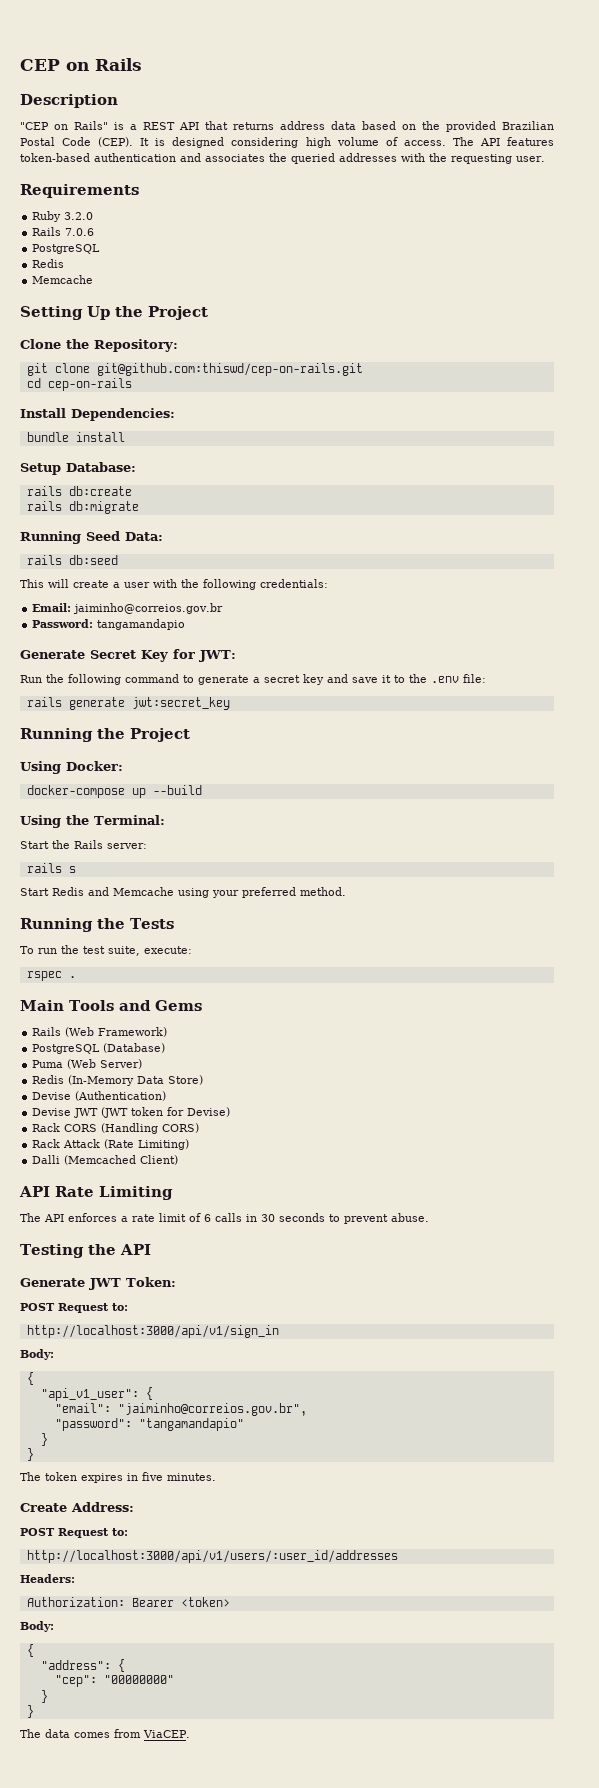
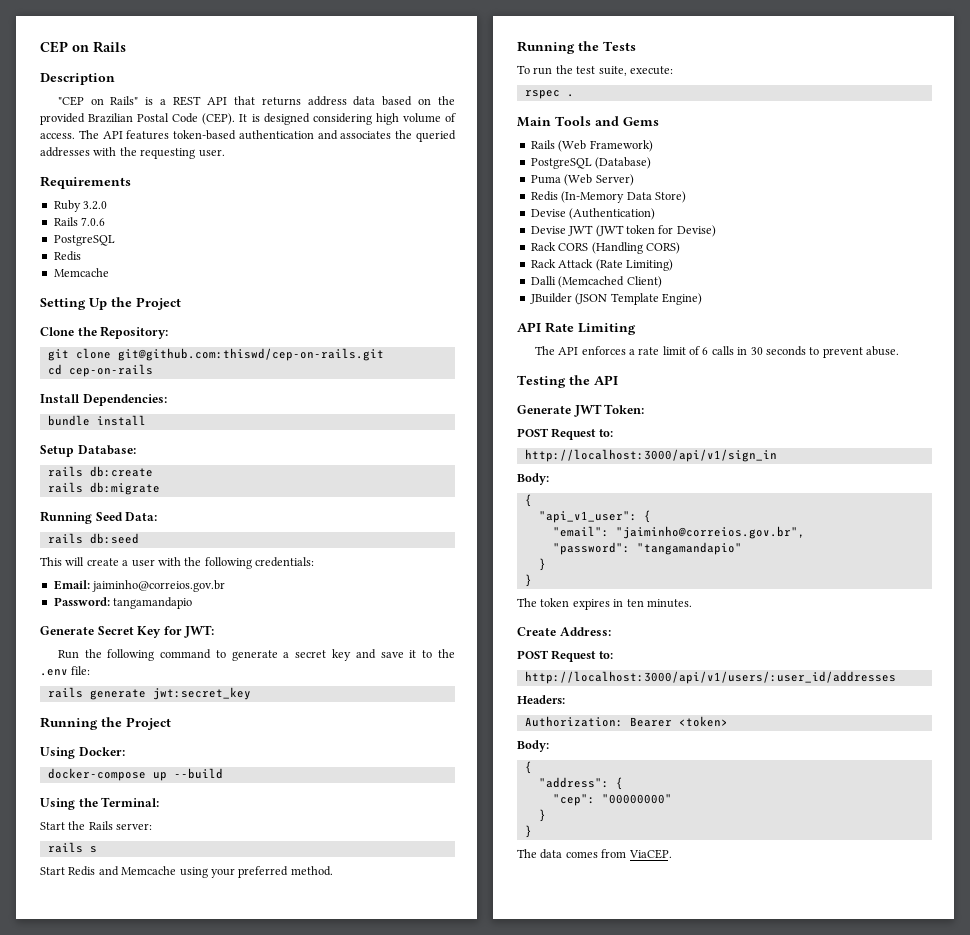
(179, 1160) none -> [529,293,702,305] // JBuilder (JSON Template Engine)
[142,1472,163,1481] five -> [626,599,644,607] ten

